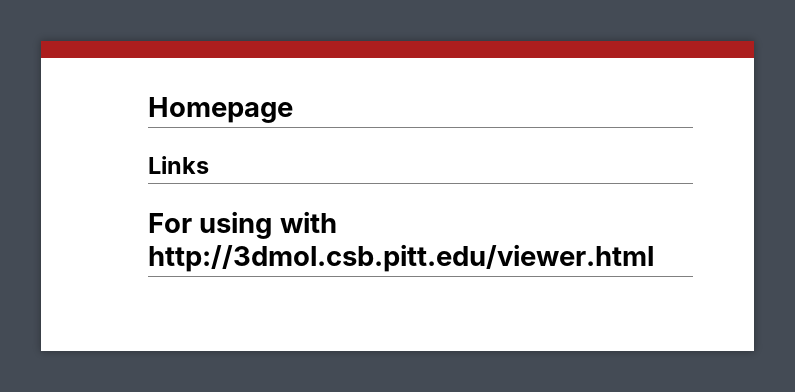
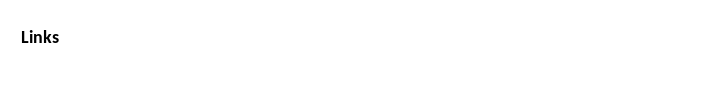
[148,97,293,123] Homepage // -> (21, 36) none
[148,211,337,239] [148,244,654,272] // For using with http://3dmol.csb.pitt.edu/viewer.html -> (59, 36) none

